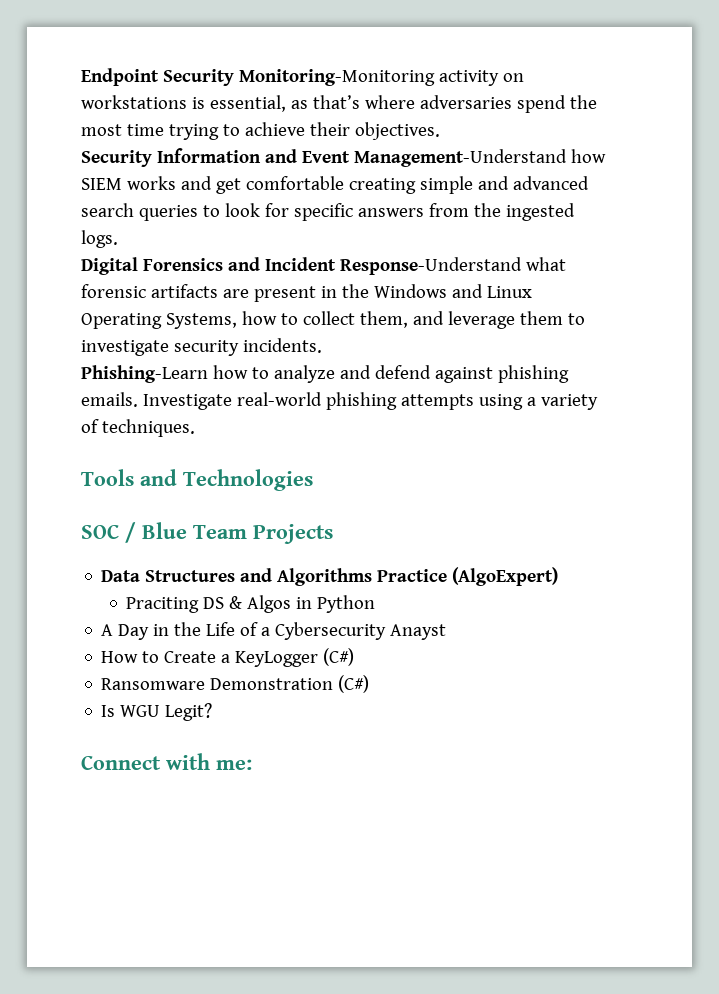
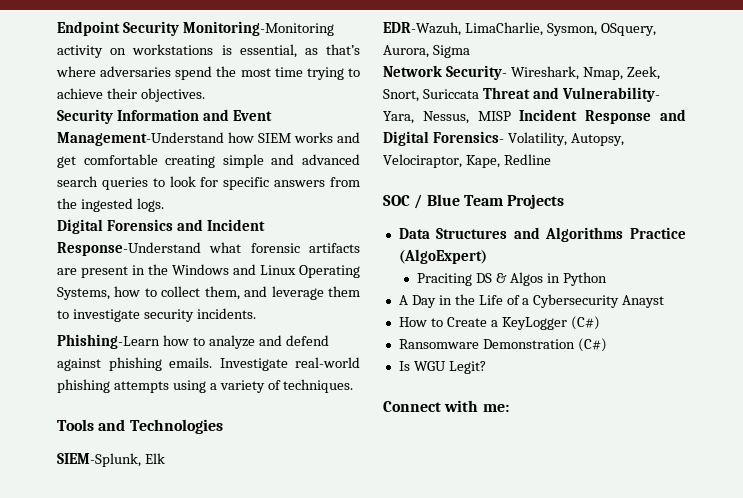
(313, 480) none -> [57,453,165,467] [383,22,656,36] [383,45,470,58] [383,65,660,80] [383,87,660,102] [383,109,686,124] [383,131,624,146] [383,154,551,168] // SIEM-Splunk, Elk // EDR-Wazuh, LimaCharlie, Sysmon, OSquery, Aurora, Sigma // Network Security- Wireshark, Nmap, Zeek, Snort, Suriccata Threat and Vulnerability- Yara, Nessus, MISP Incident Response and Digital Forensics- Volatility, Autopsy, Velociraptor, Kape, Redline

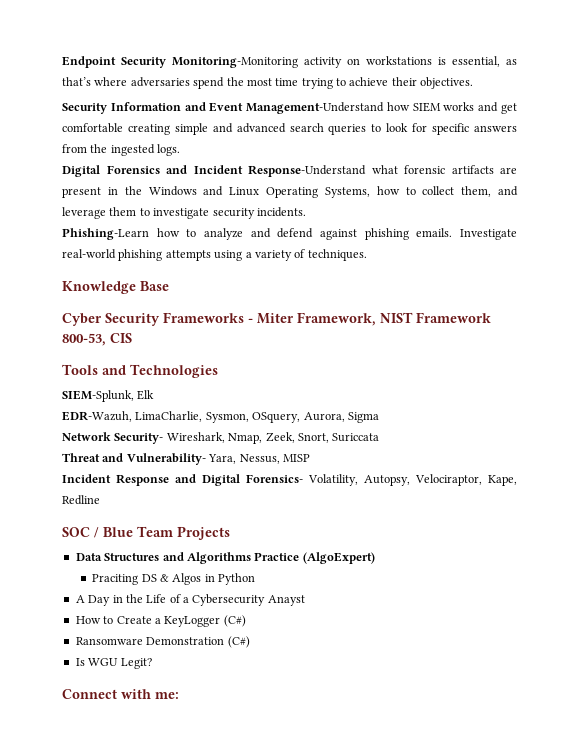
(354, 386) none -> [62,281,169,294] [62,312,491,326] [62,333,132,346] // Knowledge Base // Cyber Security Frameworks - Miter Framework, NIST Framework 800-53, CIS
(479, 94) none -> (380, 437) //
(511, 116) none -> (310, 458) //

